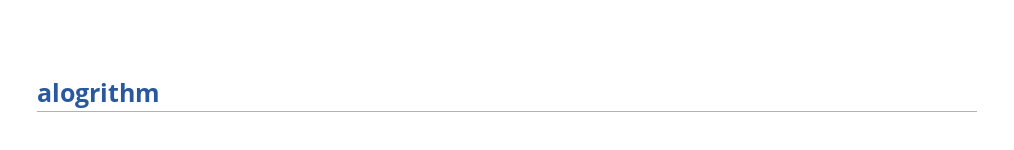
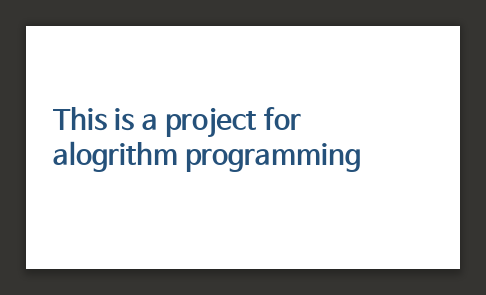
[37,83,160,108] alogrithm -> [53,107,301,138] [53,141,362,172] This is a project for alogrithm programming

